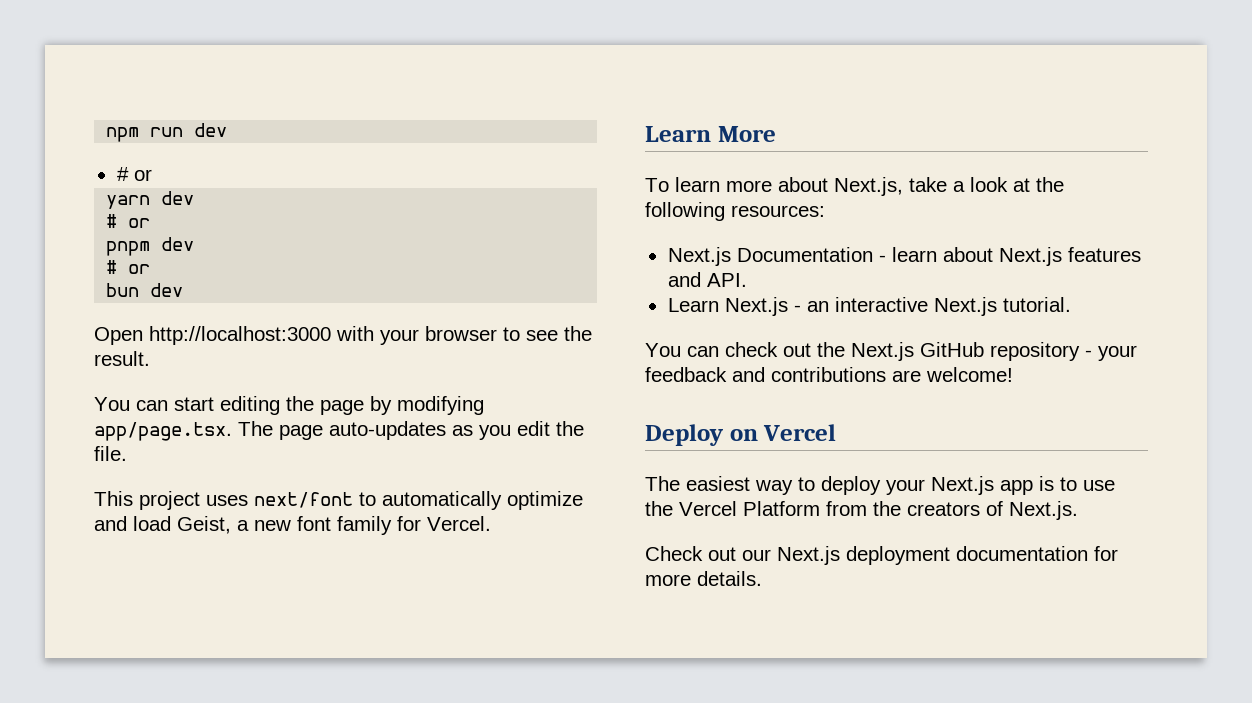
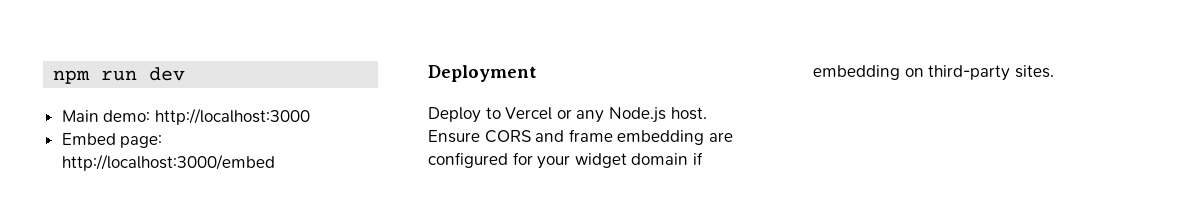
[116,167,152,181] [106,191,195,209] [106,214,151,228] [106,237,195,256] [106,260,151,274] [106,283,184,297] [94,326,592,345] [94,351,150,366] [94,396,484,415] [94,421,584,441] [94,446,127,461] [94,491,583,510] [94,516,491,535] [645,126,776,142] [645,177,1064,196] [645,202,825,221] [667,247,1141,266] [667,272,747,287] [667,297,1071,316] [645,342,1137,361] [645,367,1013,382] [645,424,837,446] [645,476,1115,495] [645,501,1078,520] [645,546,1118,565] [645,571,762,586] # or // yarn dev // # or // pnpm dev // # or // bun dev // Open http://localhost:3000 with your browser to see the result. // You can start editing the page by modifying app/page.tsx. The page auto-updates as you edit the file. // This project uses next/font to automatically optimize and load Geist, a new font family for Vercel. // Learn More // To learn more about Next.js, take a look at the following resources: // Next.js Documentation - learn about Next.js features and API. // Learn Next.js - an interactive Next.js tutorial. // You can check out the Next.js GitHub repository - your feedback and contributions are welcome! // Deploy on Vercel // The easiest way to deploy your Next.js app is to use the Vercel Platform from the creators of Next.js. // Check out our Next.js deployment documentation for more details. -> [61,108,310,125] [61,133,163,148] [61,154,275,171] [428,65,537,82] [428,107,707,123] [428,129,733,145] [428,152,703,169] [813,65,1054,81] Main demo: http://localhost:3000 // Embed page: http://localhost:3000/embed // Deployment // Deploy to Vercel or any Node.js host. Ensure CORS and frame embedding are configured for your widget domain if embedding on third-party sites.

